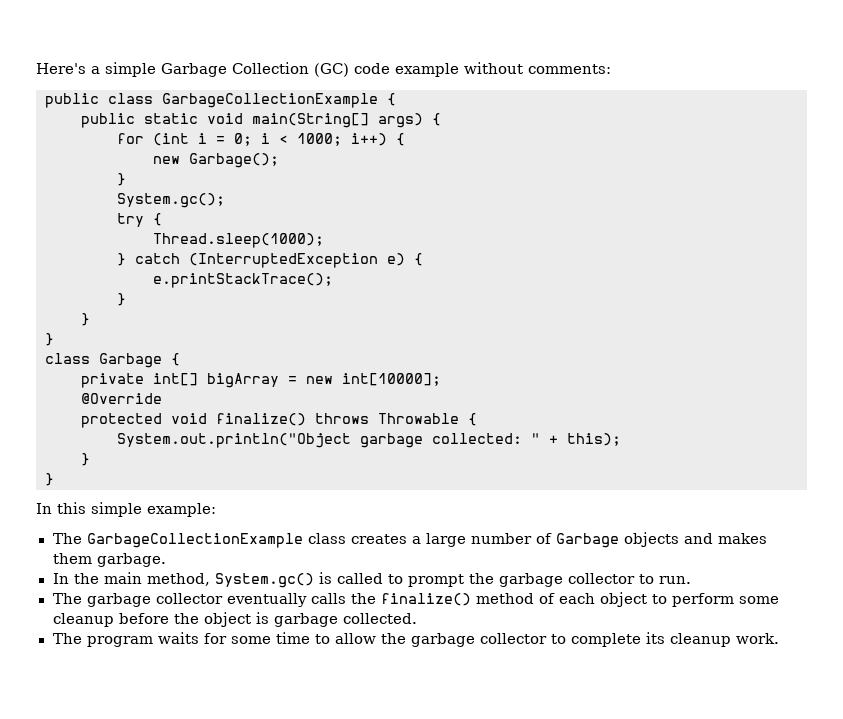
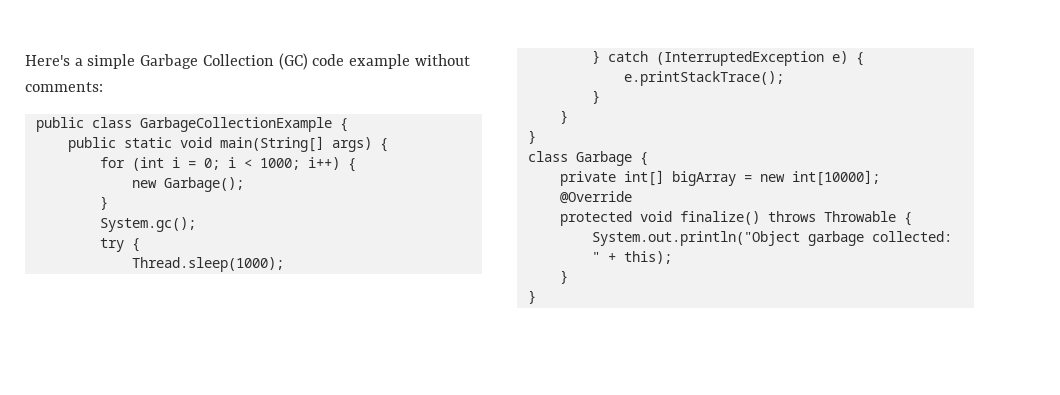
[36,502,216,517] [52,532,767,548] [52,553,166,567] [52,572,691,588] [52,592,779,607] [52,612,417,627] [52,632,779,647] // In this simple example: // The GarbageCollectionExample class creates a large number of Garbage objects and makes them garbage. // In the main method, System.gc() is called to prompt the garbage collector to run. // The garbage collector eventually calls the finalize() method of each object to perform some cleanup before the object is garbage collected. // The program waits for some time to allow the garbage collector to complete its cleanup work. -> (536, 297) none

